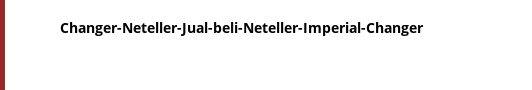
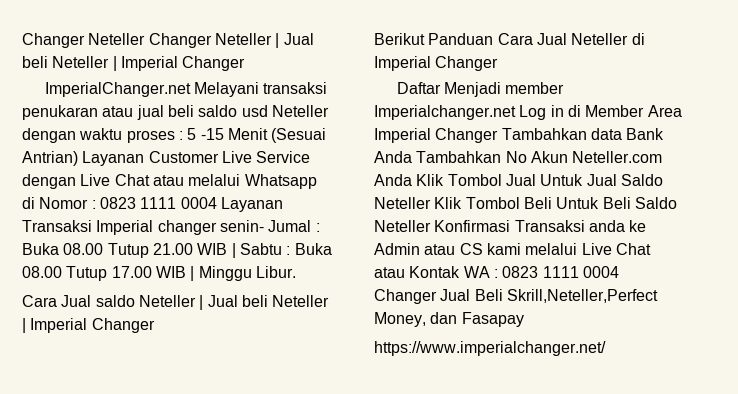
[60,22,424,36] Changer-Neteller-Jual-beli-Neteller-Imperial-Changer -> [22,33,314,48] [22,56,246,71] [44,82,328,97] [22,105,329,120] [22,128,327,143] [22,151,311,166] [22,174,317,189] [22,197,283,212] [22,220,320,235] [22,243,332,258] [22,266,296,281] [22,295,330,310] [22,318,155,333] [374,33,645,45] [374,56,499,71] [396,82,565,97] [374,105,682,120] [374,128,665,143] [374,151,663,163] [374,174,663,186] [374,197,677,209] [374,220,647,232] [374,243,651,255] [374,266,619,278] [374,289,658,304] [374,312,524,327] [374,341,606,356] Changer Neteller Changer Neteller | Jual beli Neteller | Imperial Changer // ImperialChanger.net Melayani transaksi penukaran atau jual beli saldo usd Neteller dengan waktu proses : 5 -15 Menit (Sesuai Antrian) Layanan Customer Live Service dengan Live Chat atau melalui Whatsapp di Nomor : 0823 1111 0004 Layanan Transaksi Imperial changer senin- Jumal : Buka 08.00 Tutup 21.00 WIB | Sabtu : Buka 08.00 Tutup 17.00 WIB | Minggu Libur. // Cara Jual saldo Neteller | Jual beli Neteller | Imperial Changer // Berikut Panduan Cara Jual Neteller di Imperial Changer // Daftar Menjadi member Imperialchanger.net Log in di Member Area Imperial Changer Tambahkan data Bank Anda Tambahkan No Akun Neteller.com Anda Klik Tombol Jual Untuk Jual Saldo Neteller Klik Tombol Beli Untuk Beli Saldo Neteller Konfirmasi Transaksi anda ke Admin atau CS kami melalui Live Chat atau Kontak WA : 0823 1111 0004 Changer Jual Beli Skrill,Neteller,Perfect Money, dan Fasapay // https://www.imperialchanger.net/

